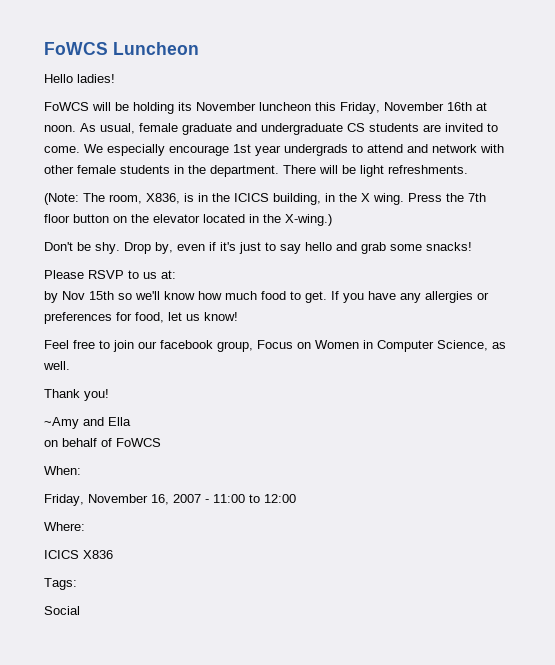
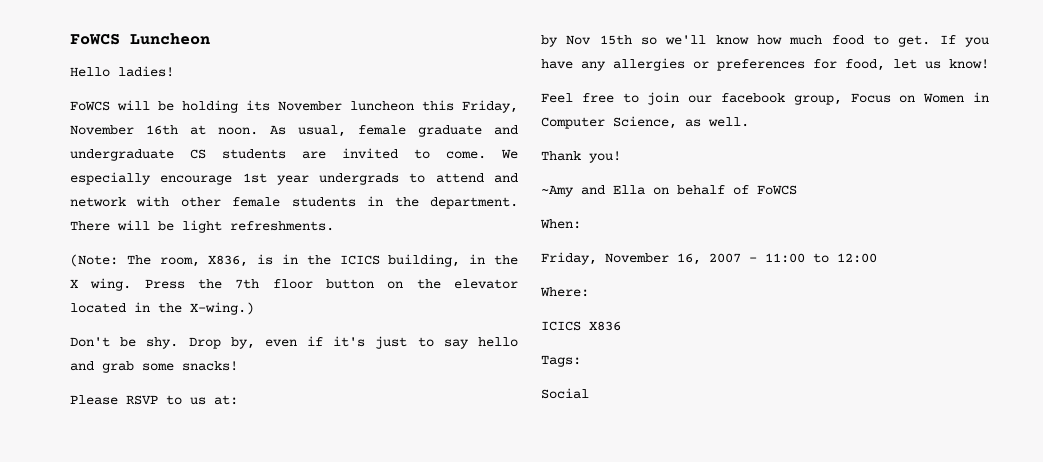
(131, 421) // -> (645, 190) none

